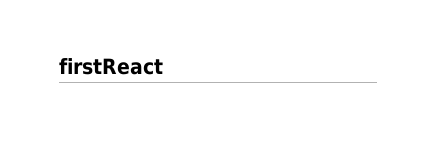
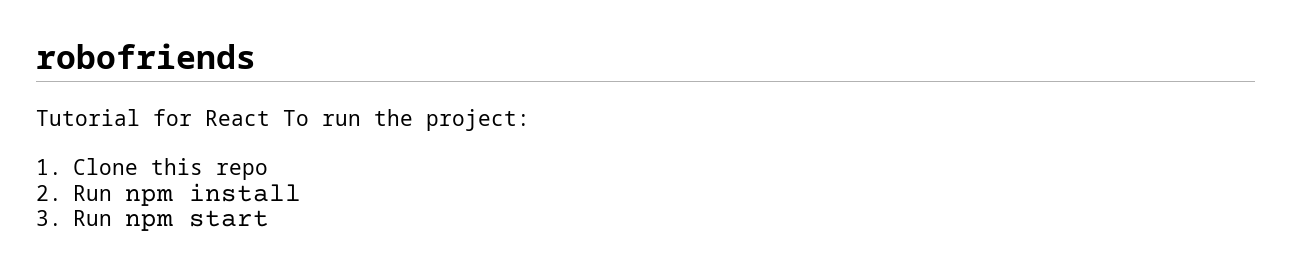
[59,58,163,75] firstReact -> [36,43,256,69] [36,109,530,131] [36,158,268,180] [36,183,301,206] [36,210,269,231] robofriends // Tutorial for React To run the project: // 1. Clone this repo // 2. Run npm install // 3. Run npm start

